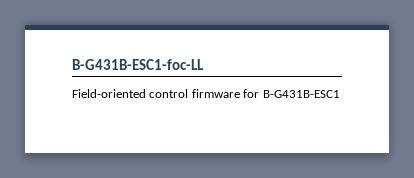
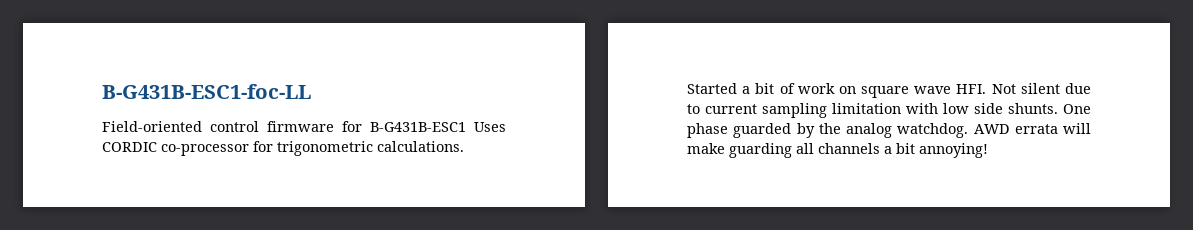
(340, 94) none -> [474,122,506,132] [102,141,464,156] [687,83,1091,98] [687,103,1091,118] [687,123,1091,138] [687,143,988,158] Uses CORDIC co-processor for trigonometric calculations. Started a bit of work on square wave HFI. Not silent due to current sampling limitation with low side shunts. One phase guarded by the analog watchdog. AWD errata will make guarding all channels a bit annoying!

